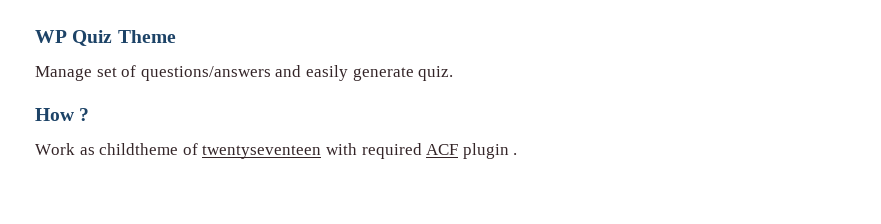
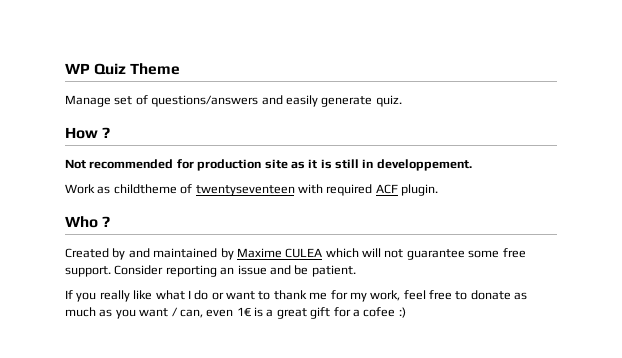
(90, 114) none -> [65,159,472,171] // Not recommended for production site as it is still in developpement.
[462,143,518,159] plugin . -> [401,184,438,196] [65,216,111,228] [65,248,526,260] [65,265,356,277] [65,290,528,302] [65,307,406,319] plugin. // Who ? // Created by and maintained by Maxime CULEA which will not guarantee some free support. Consider reporting an issue and be patient. // If you really like what I do or want to thank me for my work, feel free to donate as much as you want / can, even 1€ is a great gift for a cofee :)

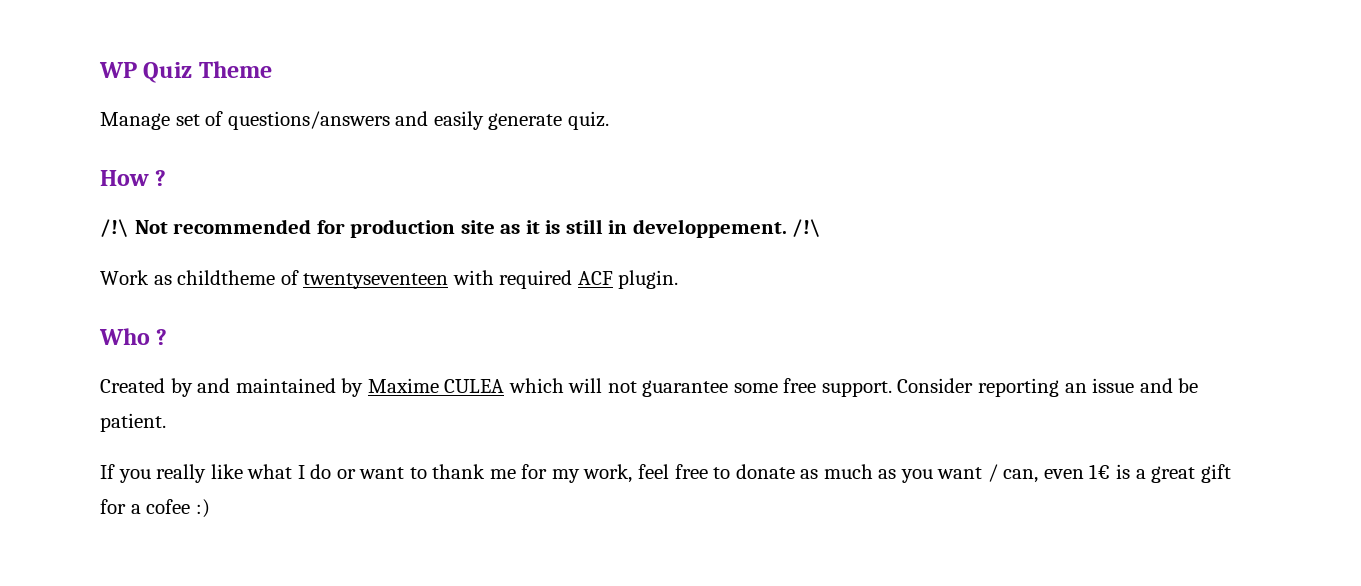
(111, 132) none -> [100,219,129,237] /!\
(472, 165) none -> [792,219,822,237] /!\

